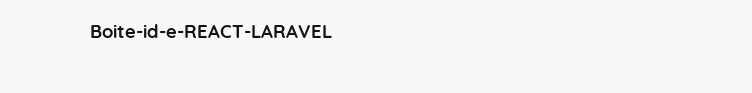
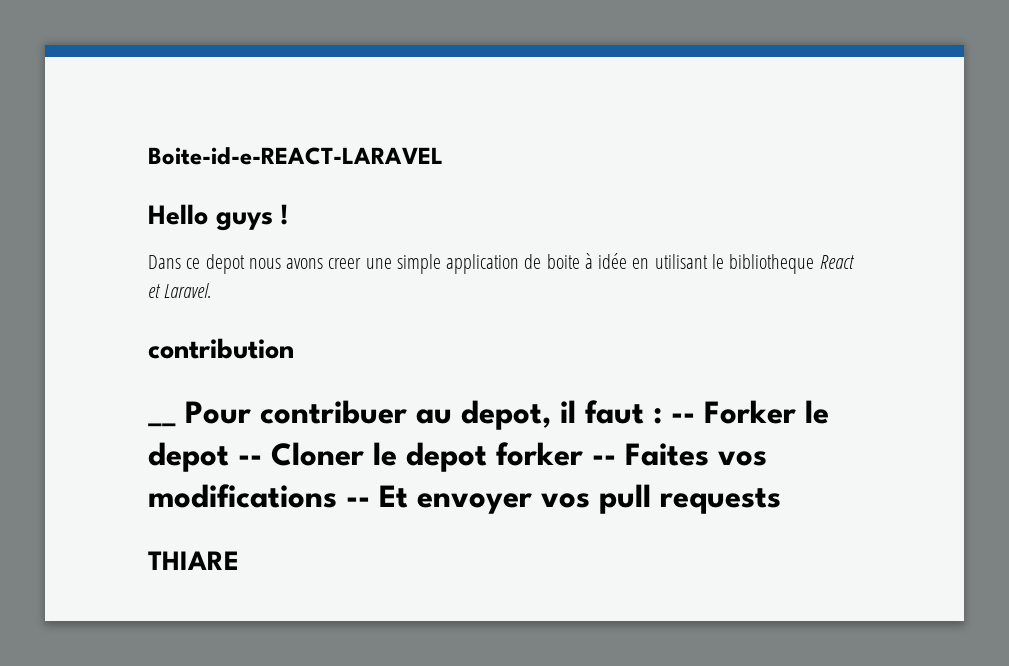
(332, 31) none -> [148,204,290,231] [148,253,855,274] [148,283,212,298] [148,338,294,359] [148,400,829,430] [148,442,767,472] [148,484,781,514] [148,551,239,570] // Hello guys ! // Dans ce depot nous avons creer une simple application de boite à idée en utilisant le bibliotheque React et Laravel. // contribution // __ Pour contribuer au depot, il faut : -- Forker le depot -- Cloner le depot forker -- Faites vos modifications -- Et envoyer vos pull requests // THIARE

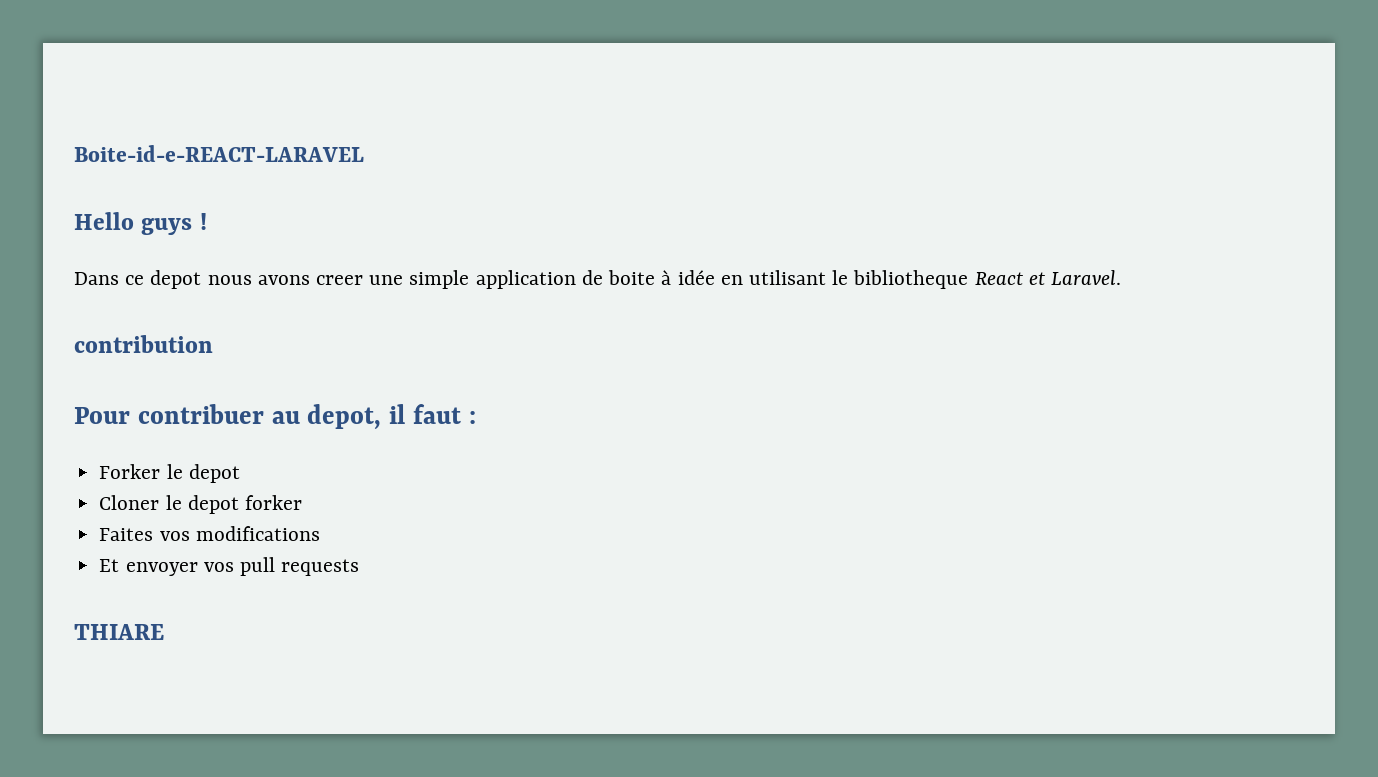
[148,423,176,427] __ -> (213, 344) none
[671,413,695,423] -- -> (476, 417) //
[238,455,262,465] -- -> (240, 473) //
[592,455,616,465] -- -> (302, 502) //
[346,497,370,507] -- -> (320, 533) //

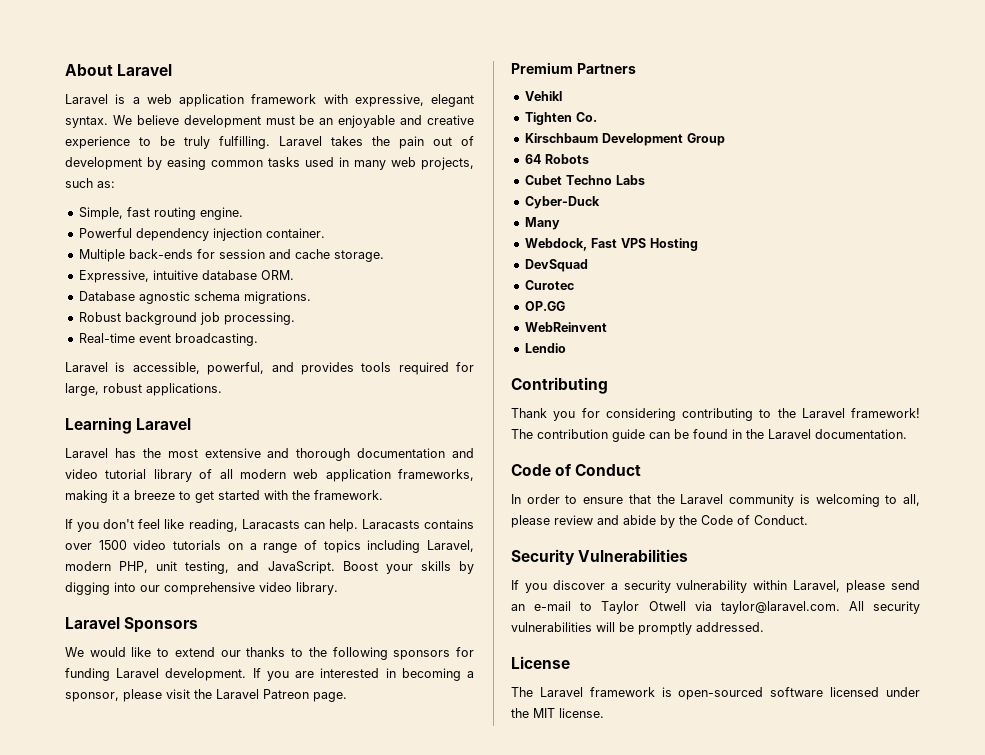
[74,145,364,162] [74,212,207,235] [74,270,1121,289] [74,335,213,353] [74,404,476,430] [99,464,240,483] [99,495,302,514] [99,526,320,541] [99,557,360,576] [74,624,164,640] Boite-id-e-REACT-LARAVEL // Hello guys ! // Dans ce depot nous avons creer une simple application de boite à idée en utilisant le bibliotheque React et Laravel. // contribution // Pour contribuer au depot, il faut : // Forker le depot // Cloner le depot forker // Faites vos modifications // Et envoyer vos pull requests // THIARE -> [65,64,173,76] [65,94,474,107] [65,115,475,128] [65,136,474,149] [65,157,474,170] [65,178,115,188] [78,207,243,220] [78,228,325,241] [78,249,384,262] [78,270,294,283] [78,291,311,304] [78,312,295,325] [78,333,258,346] [65,362,474,375] [65,383,222,396] [65,417,192,434] [65,448,474,461] [65,469,474,482] [65,490,383,503] [65,519,475,532] [65,540,474,553] [65,561,474,574] [65,582,338,595] [65,617,199,633] [65,647,475,660] [65,668,475,681] [65,689,347,702] [511,62,636,74] [524,91,562,101] [524,112,597,125] [524,133,725,146] [524,154,589,164] [524,175,645,185] [524,196,600,209] [524,217,560,230] [524,238,698,251] [524,259,588,272] [524,280,574,290] [524,301,565,311] [524,322,607,332] [524,343,566,353] [511,377,608,394] [511,408,920,421] [511,429,907,442] [511,464,642,476] [511,494,921,507] [511,515,808,528] [511,549,689,565] [511,580,920,593] [511,601,920,614] [511,622,764,635] [511,656,570,669] [511,687,920,700] [511,708,604,718] About Laravel // Laravel is a web application framework with expressive, elegant syntax. We believe development must be an enjoyable and creative experience to be truly fulfilling. Laravel takes the pain out of development by easing common tasks used in many web projects, such as: // Simple, fast routing engine. // Powerful dependency injection container. // Multiple back-ends for session and cache storage. // Expressive, intuitive database ORM. // Database agnostic schema migrations. // Robust background job processing. // Real-time event broadcasting. // Laravel is accessible, powerful, and provides tools required for large, robust applications. // Learning Laravel // Laravel has the most extensive and thorough documentation and video tutorial library of all modern web application frameworks, making it a breeze to get started with the framework. // If you don't feel like reading, Laracasts can help. Laracasts contains over 1500 video tutorials on a range of topics including Laravel, modern PHP, unit testing, and JavaScript. Boost your skills by digging into our comprehensive video library. // Laravel Sponsors // We would like to extend our thanks to the following sponsors for funding Laravel development. If you are interested in becoming a sponsor, please visit the Laravel Patreon page. // Premium Partners // Vehikl // Tighten Co. // Kirschbaum Development Group // 64 Robots // Cubet Techno Labs // Cyber-Duck // Many // Webdock, Fast VPS Hosting // DevSquad // Curotec // OP.GG // WebReinvent // Lendio // Contributing // Thank you for considering contributing to the Laravel framework! The contribution guide can be found in the Laravel documentation. // Code of Conduct // In order to ensure that the Laravel community is welcoming to all, please review and abide by the Code of Conduct. // Security Vulnerabilities // If you discover a security vulnerability within Laravel, please send an e-mail to Taylor Otwell via taylor@laravel.com. All security vulnerabilities will be promptly addressed. // License // The Laravel framework is open-sourced software licensed under the MIT license.

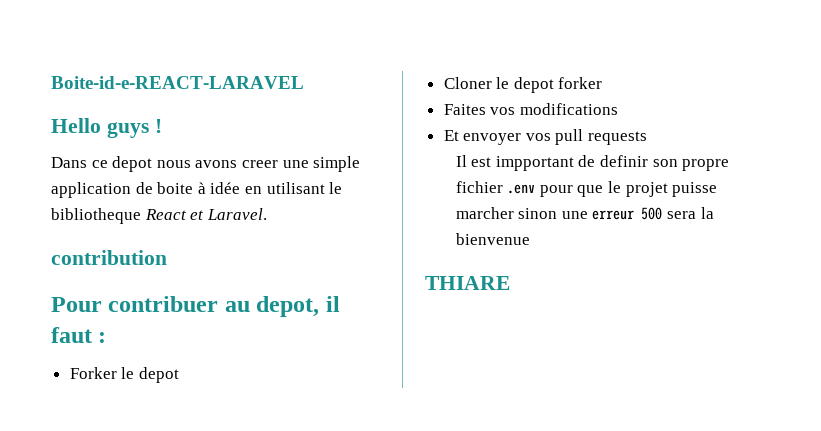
[65,64,173,76] [65,94,474,107] [65,115,475,128] [65,136,474,149] [65,157,474,170] [65,178,115,188] [78,207,243,220] [78,228,325,241] [78,249,384,262] [78,270,294,283] [78,291,311,304] [78,312,295,325] [78,333,258,346] [65,362,474,375] [65,383,222,396] [65,417,192,434] [65,448,474,461] [65,469,474,482] [65,490,383,503] [65,519,475,532] [65,540,474,553] [65,561,474,574] [65,582,338,595] [65,617,199,633] [65,647,475,660] [65,668,475,681] [65,689,347,702] [511,62,636,74] [524,91,562,101] [524,112,597,125] [524,133,725,146] [524,154,589,164] [524,175,645,185] [524,196,600,209] [524,217,560,230] [524,238,698,251] [524,259,588,272] [524,280,574,290] [524,301,565,311] [524,322,607,332] [524,343,566,353] [511,377,608,394] [511,408,920,421] [511,429,907,442] [511,464,642,476] [511,494,921,507] [511,515,808,528] [511,549,689,565] [511,580,920,593] [511,601,920,614] [511,622,764,635] [511,656,570,669] [511,687,920,700] [511,708,604,718] About Laravel // Laravel is a web application framework with expressive, elegant syntax. We believe development must be an enjoyable and creative experience to be truly fulfilling. Laravel takes the pain out of development by easing common tasks used in many web projects, such as: // Simple, fast routing engine. // Powerful dependency injection container. // Multiple back-ends for session and cache storage. // Expressive, intuitive database ORM. // Database agnostic schema migrations. // Robust background job processing. // Real-time event broadcasting. // Laravel is accessible, powerful, and provides tools required for large, robust applications. // Learning Laravel // Laravel has the most extensive and thorough documentation and video tutorial library of all modern web application frameworks, making it a breeze to get started with the framework. // If you don't feel like reading, Laracasts can help. Laracasts contains over 1500 video tutorials on a range of topics including Laravel, modern PHP, unit testing, and JavaScript. Boost your skills by digging into our comprehensive video library. // Laravel Sponsors // We would like to extend our thanks to the following sponsors for funding Laravel development. If you are interested in becoming a sponsor, please visit the Laravel Patreon page. // Premium Partners // Vehikl // Tighten Co. // Kirschbaum Development Group // 64 Robots // Cubet Techno Labs // Cyber-Duck // Many // Webdock, Fast VPS Hosting // DevSquad // Curotec // OP.GG // WebReinvent // Lendio // Contributing // Thank you for considering contributing to the Laravel framework! The contribution guide can be found in the Laravel documentation. // Code of Conduct // In order to ensure that the Laravel community is welcoming to all, please review and abide by the Code of Conduct. // Security Vulnerabilities // If you discover a security vulnerability within Laravel, please send an e-mail to Taylor Otwell via taylor@laravel.com. All security vulnerabilities will be promptly addressed. // License // The Laravel framework is open-sourced software licensed under the MIT license. -> [51,76,304,89] [51,118,162,138] [51,156,361,172] [51,182,343,198] [51,208,267,224] [51,250,167,265] [51,296,340,317] [51,327,107,343] [69,367,179,383] [443,77,603,93] [443,103,618,115] [443,129,648,145] [455,155,730,171] [455,181,718,197] [455,207,714,220] [455,233,530,245] [425,276,510,290] Boite-id-e-REACT-LARAVEL // Hello guys ! // Dans ce depot nous avons creer une simple application de boite à idée en utilisant le bibliotheque React et Laravel. // contribution // Pour contribuer au depot, il faut : // Forker le depot // Cloner le depot forker // Faites vos modifications // Et envoyer vos pull requests // Il est impportant de definir son propre fichier .env pour que le projet puisse marcher sinon une erreur 500 sera la bienvenue // THIARE

